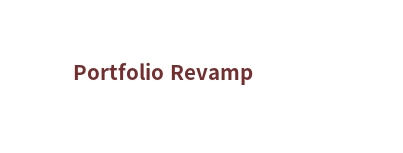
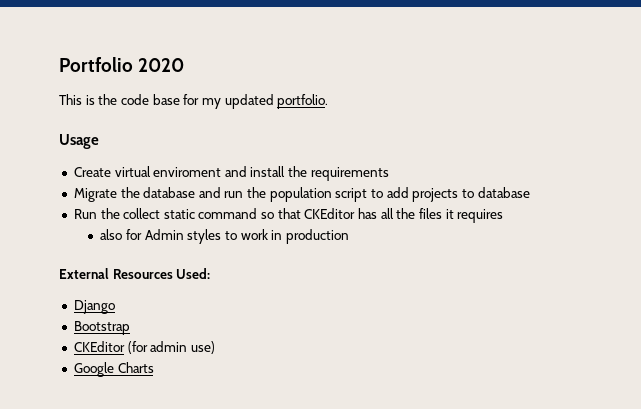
[169,65,253,85] Revamp -> [138,58,185,72] [59,94,329,109] [59,134,99,149] [73,166,389,181] [73,187,530,202] [73,208,504,223] [100,229,349,244] [59,268,211,279] [73,300,115,314] [73,321,130,335] [73,341,215,354] [73,362,154,377] 2020 // This is the code base for my updated portfolio. // Usage // Create virtual enviroment and install the requirements // Migrate the database and run the population script to add projects to database // Run the collect static command so that CKEditor has all the files it requires // also for Admin styles to work in production // External Resources Used: // Django // Bootstrap // CKEditor (for admin use) // Google Charts

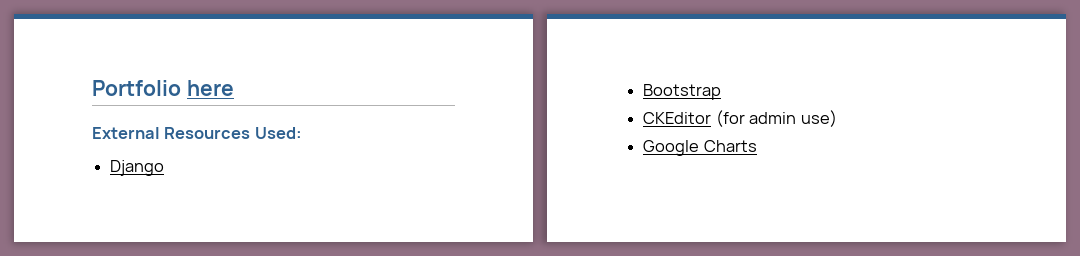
[138,58,185,72] [59,94,329,109] [59,134,99,149] [73,166,389,181] [73,187,530,202] [73,208,504,223] [100,229,349,244] 2020 // This is the code base for my updated portfolio. // Usage // Create virtual enviroment and install the requirements // Migrate the database and run the population script to add projects to database // Run the collect static command so that CKEditor has all the files it requires // also for Admin styles to work in production -> [186,80,234,96] here

